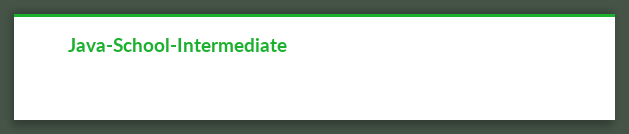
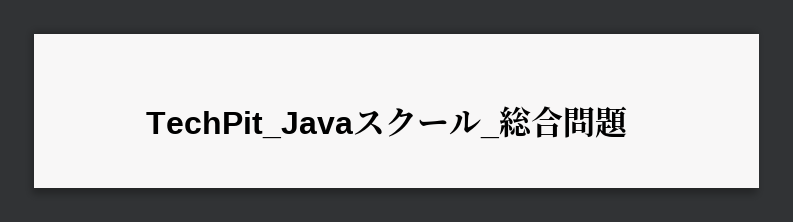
[68,38,287,52] Java-School-Intermediate -> [146,106,630,139] TechPit_Javaスクール_総合問題

